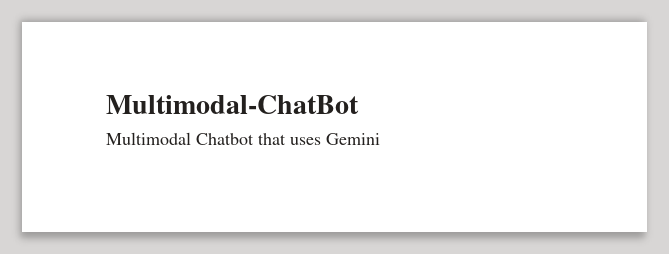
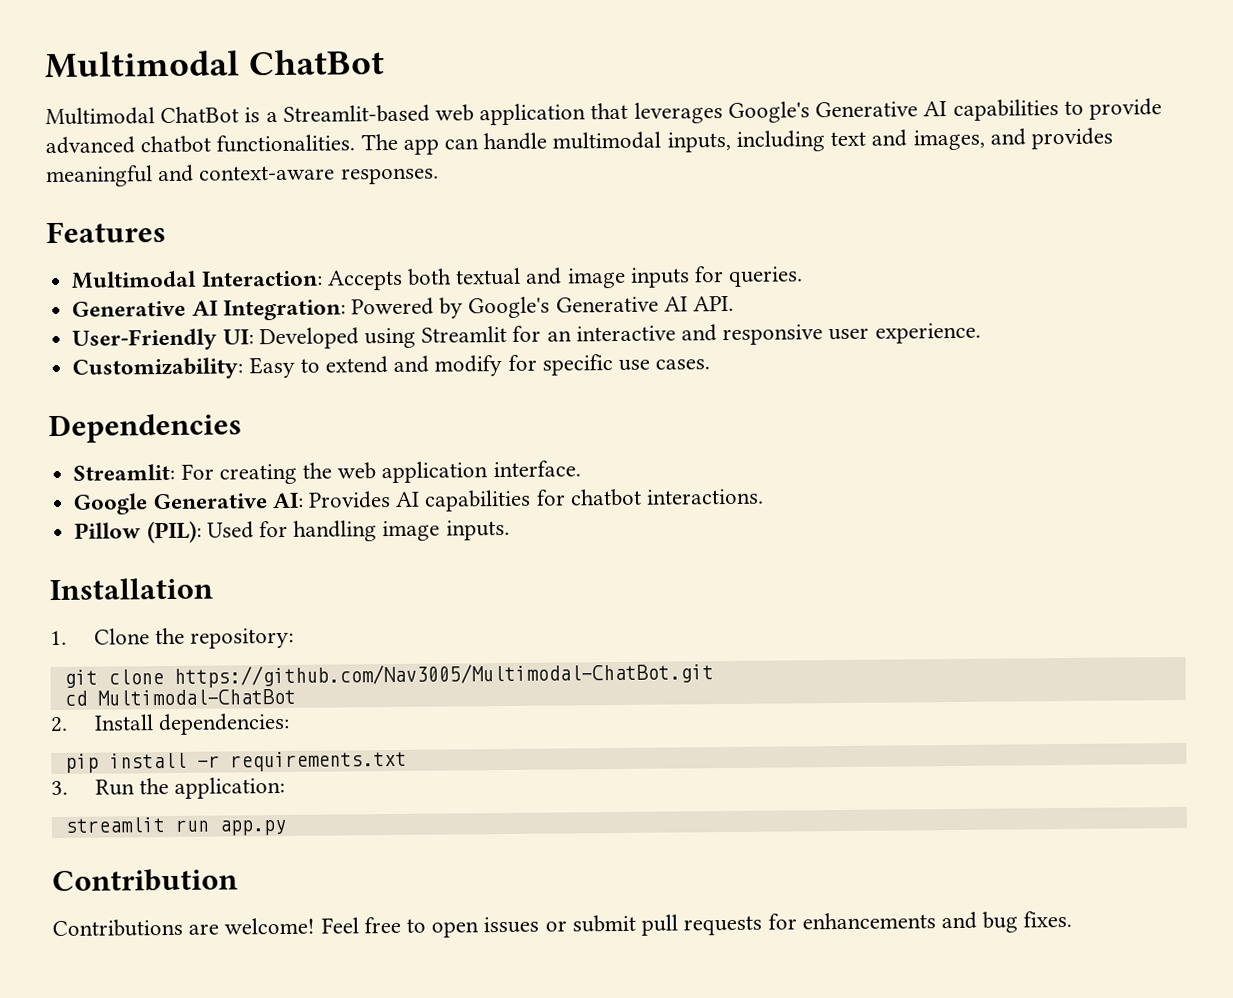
[106,95,359,114] [106,132,380,145] Multimodal-ChatBot // Multimodal Chatbot that uses Gemini -> [44,49,385,79] [45,98,1162,126] [45,127,1113,155] [46,164,439,188] [46,221,166,244] [71,266,804,291] [72,295,734,321] [72,322,981,351] [72,354,711,380] [48,413,242,444] [73,460,581,485] [73,488,764,515] [74,519,510,544] [49,577,213,601] [50,627,295,649] [63,662,714,688] [63,688,296,706] [50,712,290,736] [64,750,407,773] [51,776,286,799] [64,817,286,836] [52,868,238,893] [52,910,1073,938] Multimodal ChatBot // Multimodal ChatBot is a Streamlit-based web application that leverages Google's Generative AI capabilities to provide advanced chatbot functionalities. The app can handle multimodal inputs, including text and images, and provides meaningful and context-aware responses. // Features // Multimodal Interaction: Accepts both textual and image inputs for queries. // Generative AI Integration: Powered by Google's Generative AI API. // User-Friendly UI: Developed using Streamlit for an interactive and responsive user experience. // Customizability: Easy to extend and modify for specific use cases. // Dependencies // Streamlit: For creating the web application interface. // Google Generative AI: Provides AI capabilities for chatbot interactions. // Pillow (PIL): Used for handling image inputs. // Installation // 1. Clone the repository: // git clone https://github.com/Nav3005/Multimodal-ChatBot.git // cd Multimodal-ChatBot // 2. Install dependencies: // pip install -r requirements.txt // 3. Run the application: // streamlit run app.py // Contribution // Contributions are welcome! Feel free to open issues or submit pull requests for enhancements and bug fixes.

